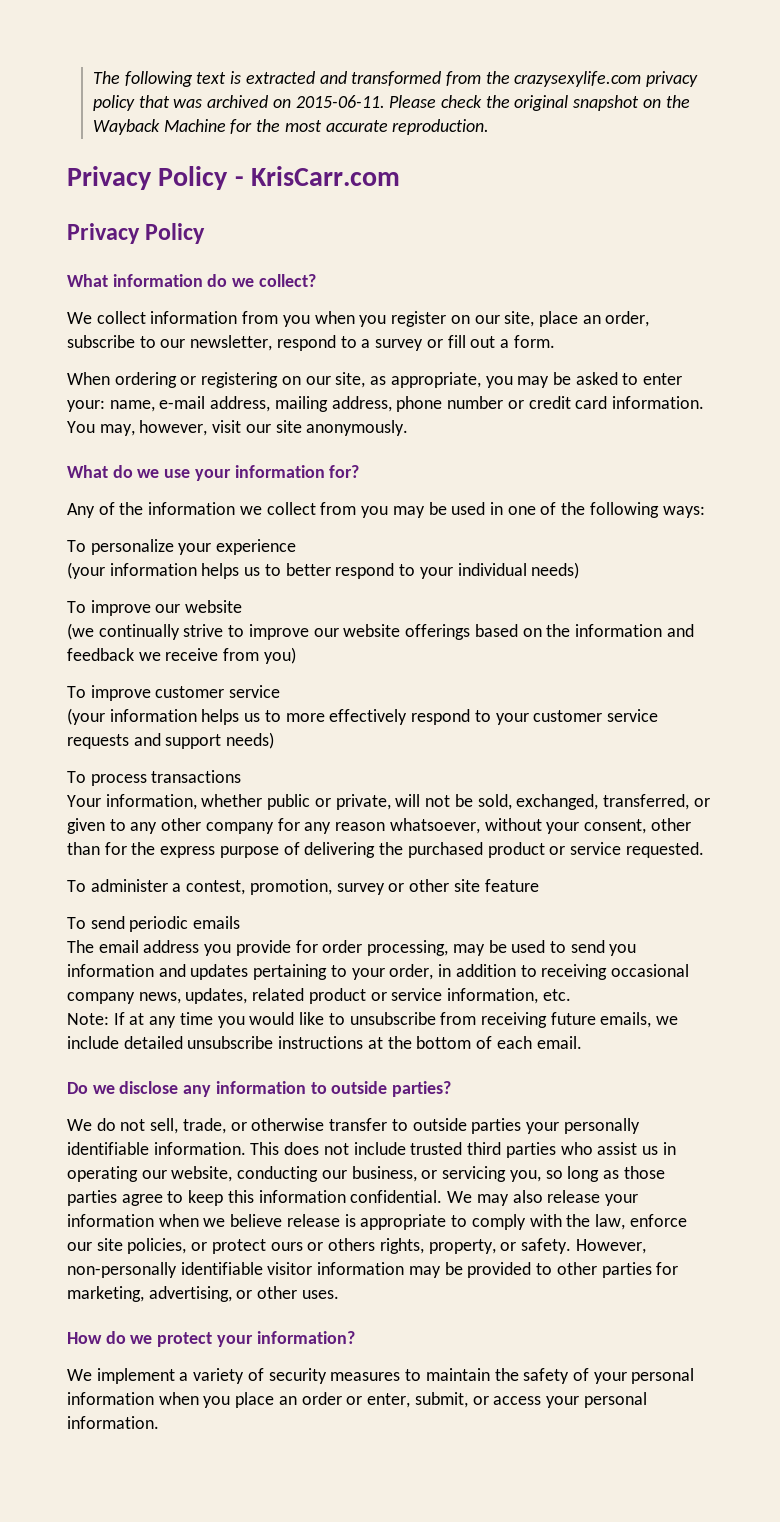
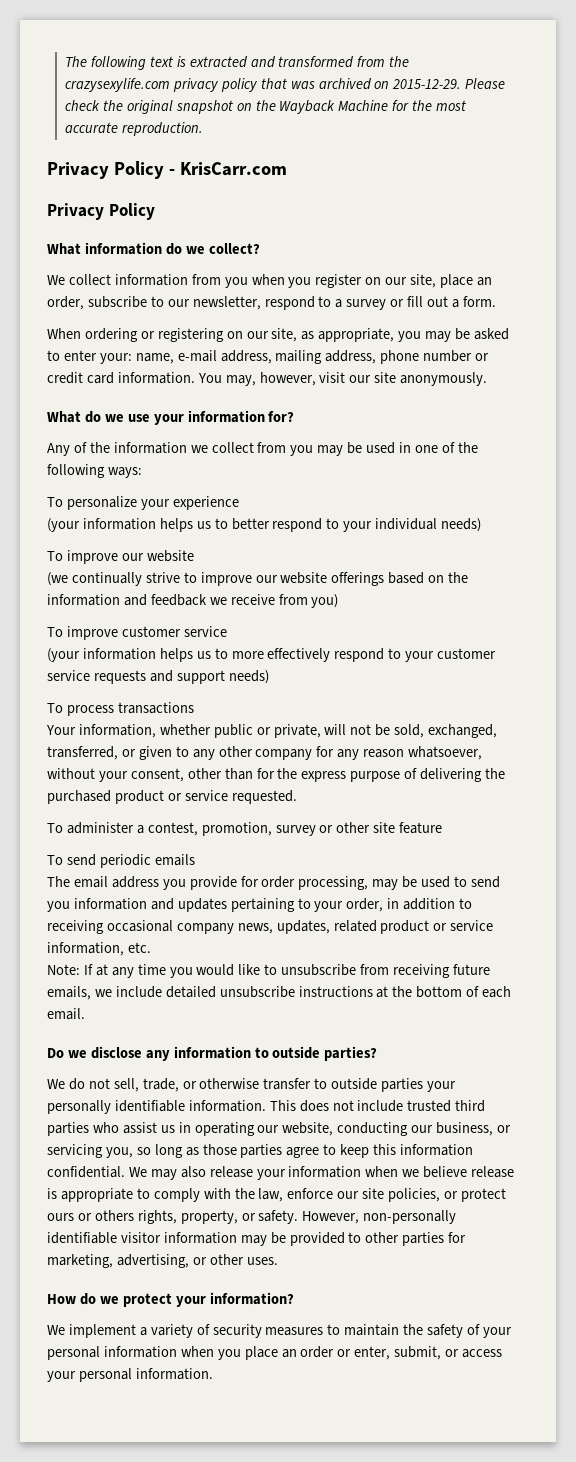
[295,95,385,108] 2015-06-11. -> [392,79,462,89] 2015-12-29.

